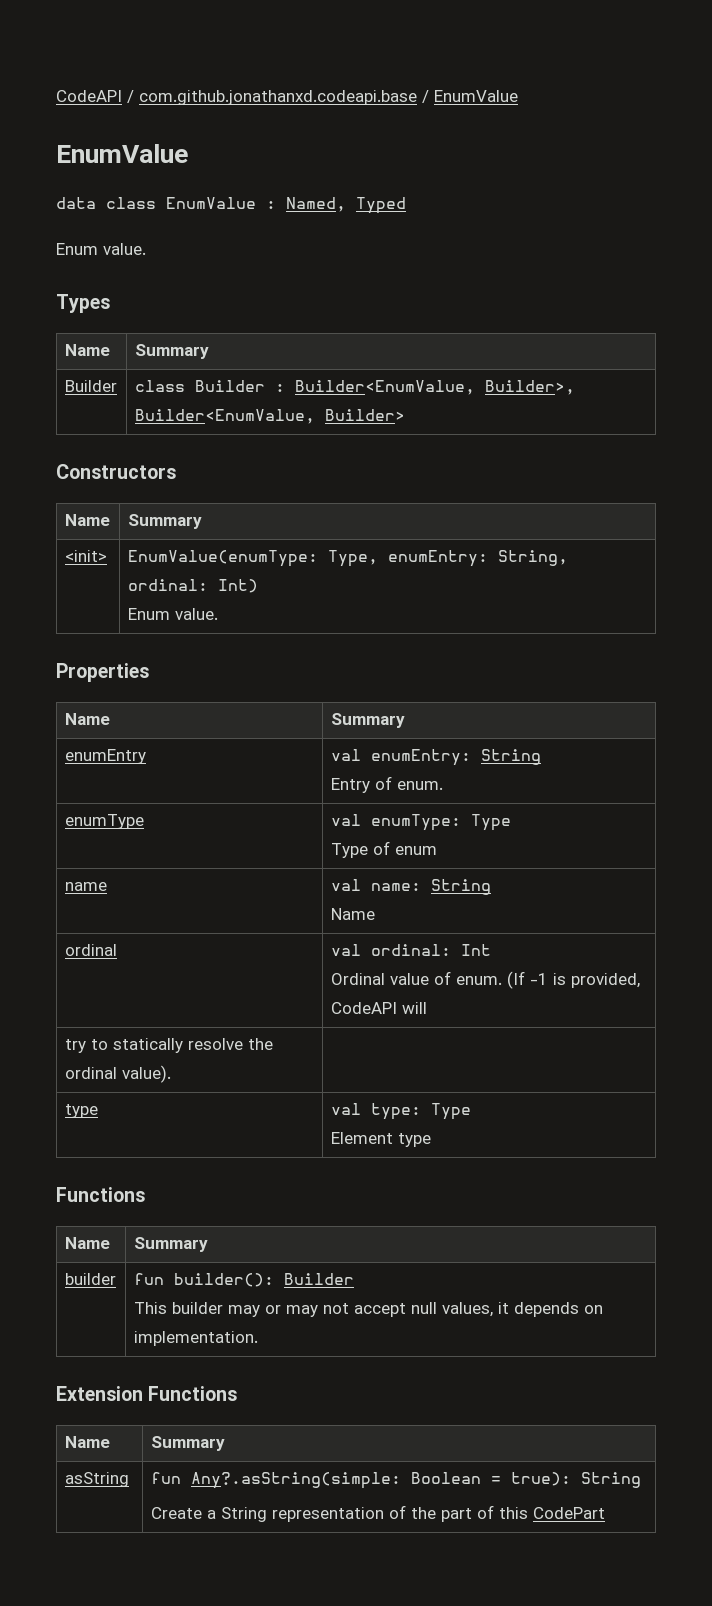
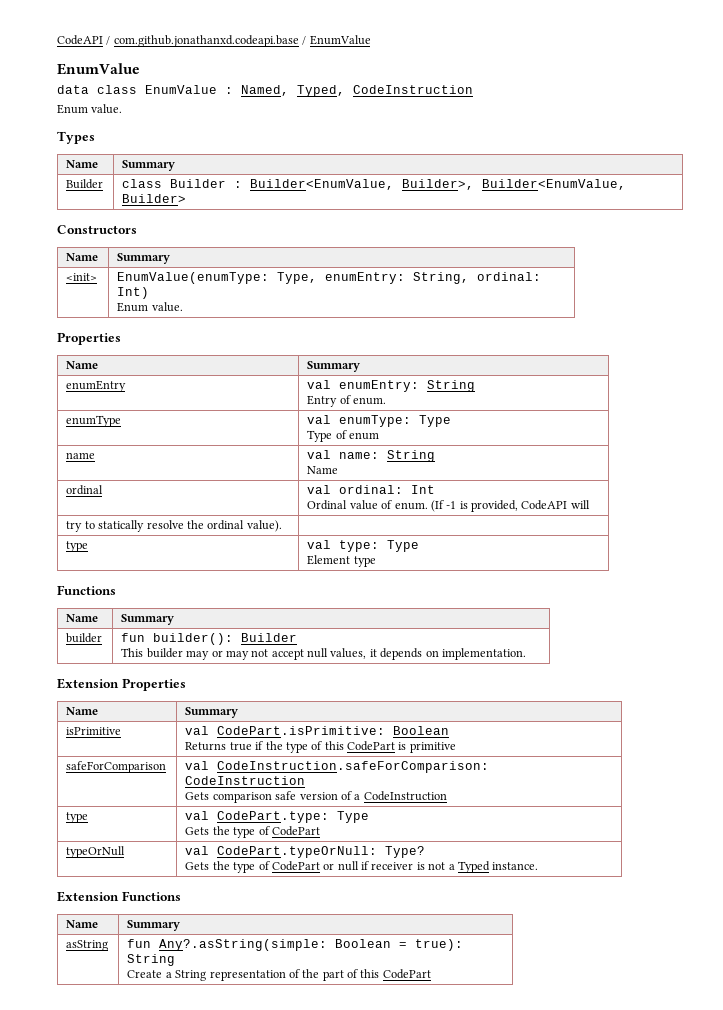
[356,197,406,214] Typed -> [297,85,473,97] Typed, CodeInstruction
(258, 1338) none -> [57,678,186,691] [66,707,99,715] [185,707,239,718] [66,727,122,735] [185,726,450,735] [185,741,456,753] [66,761,167,773] [185,761,490,773] [185,776,306,785] [185,791,447,803] [66,812,89,823] [185,811,370,823] [185,826,320,838] [66,846,126,858] [185,846,426,858] [185,861,539,873] // Extension Properties // Name | Summary // isPrimitive | val CodePart.isPrimitive: Boolean // Returns true if the type of this CodePart is primitive // safeForComparison | val CodeInstruction.safeForComparison: CodeInstruction // Gets comparison safe version of a CodeInstruction // type | val CodePart.type: Type // Gets the type of CodePart // typeOrNull | val CodePart.typeOrNull: Type? // Gets the type of CodePart or null if receiver is not a Typed instance.

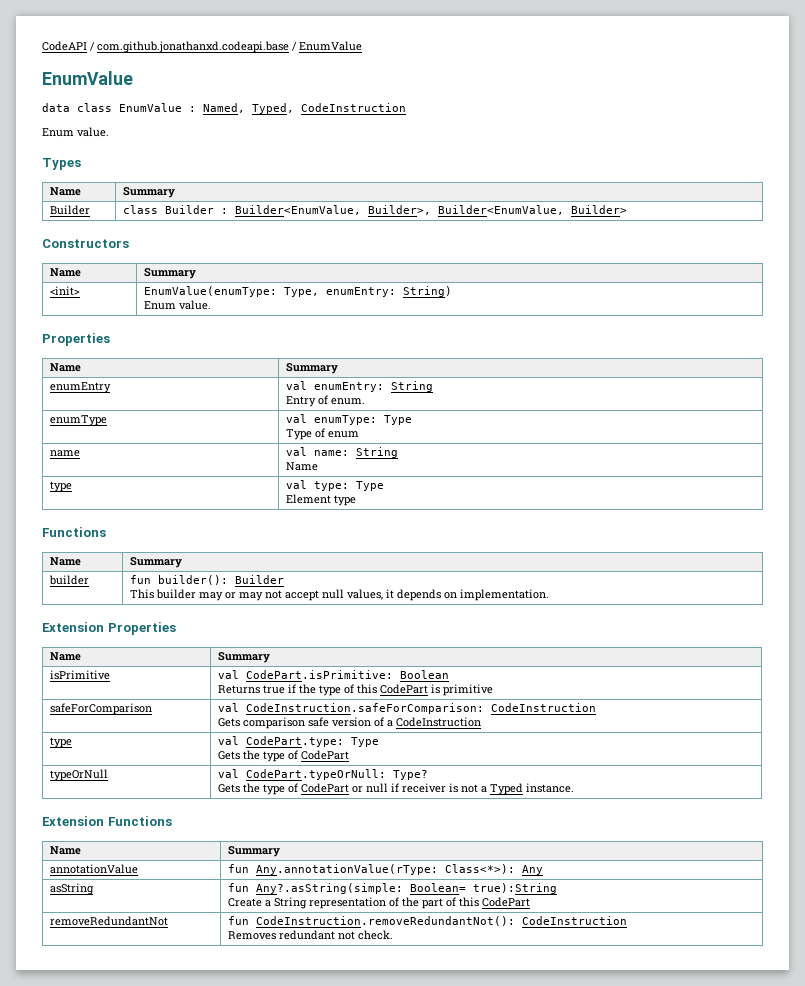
[413,272,542,284] [117,287,150,299] String, ordinal: Int) -> [402,286,452,297] String)
[66,485,104,495] [307,485,436,494] [307,500,590,512] [66,520,282,532] // ordinal | val ordinal: Int // Ordinal value of enum. (If -1 is provided, CodeAPI will // try to statically resolve the ordinal value). | -> (318, 466) none
(181, 925) none -> [49,864,138,874] [227,864,543,875] // annotationValue | fun Any.annotationValue(rType: Class<*>): Any
[335,939,464,951] [127,954,176,966] Boolean = true): String -> [409,883,557,894] Boolean= true):String
(431, 974) none -> [49,916,168,926] [227,916,627,926] [227,930,393,940] // removeRedundantNot | fun CodeInstruction.removeRedundantNot(): CodeInstruction // Removes redundant not check.

